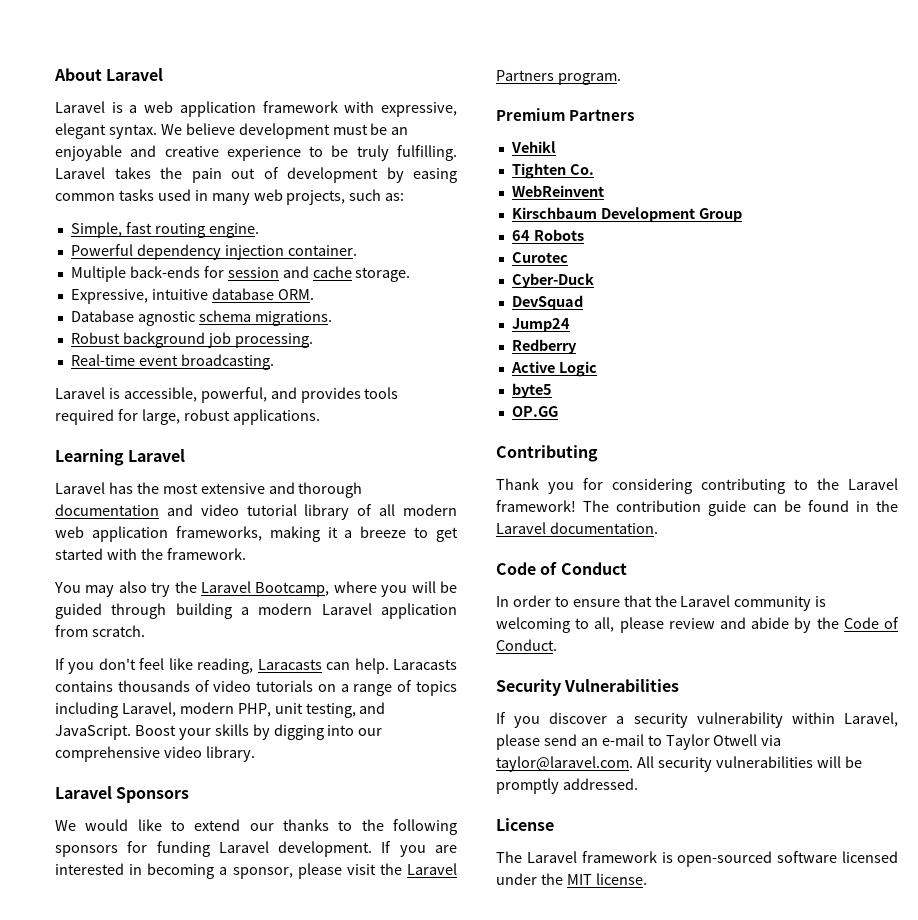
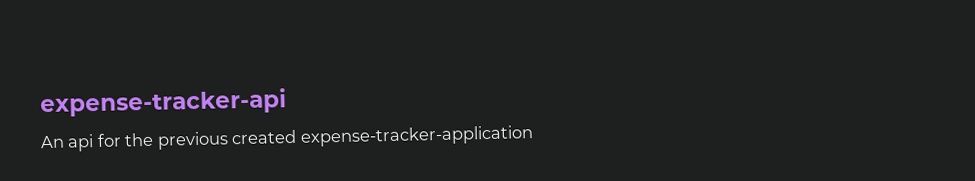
[54,68,164,81] [55,101,457,117] [55,123,409,139] [55,145,457,161] [55,167,457,183] [55,189,405,205] [70,222,259,238] [70,244,357,260] [70,266,411,282] [70,288,314,304] [70,310,332,326] [70,332,313,348] [70,354,274,370] [55,387,399,403] [55,409,320,425] [55,449,186,466] [55,482,363,498] [55,504,458,520] [55,526,458,542] [55,548,246,560] [54,581,457,597] [55,603,457,619] [55,625,145,637] [55,658,458,674] [55,680,457,696] [55,702,386,718] [55,724,383,740] [55,746,255,762] [55,786,190,803] [55,819,457,835] [55,841,457,857] [55,863,457,879] [496,70,621,85] [496,108,635,121] [510,141,556,153] [511,163,594,179] [511,185,604,197] [511,207,742,222] [511,229,584,241] [511,252,568,263] [511,273,594,288] [511,295,583,310] [511,318,570,332] [511,339,577,354] [510,361,597,377] [511,383,552,398] [511,406,558,417] [496,445,598,462] [496,478,898,494] [496,500,898,516] [496,522,658,534] [496,562,627,575] [496,595,827,611] [496,617,899,633] [496,639,557,651] [496,679,680,696] [496,712,898,728] [496,734,782,750] [496,756,862,772] [496,778,638,794] [496,818,554,831] [496,851,898,867] [496,873,647,885] About Laravel // Laravel is a web application framework with expressive, elegant syntax. We believe development must be an enjoyable and creative experience to be truly fulfilling. Laravel takes the pain out of development by easing common tasks used in many web projects, such as: // Simple, fast routing engine. // Powerful dependency injection container. // Multiple back-ends for session and cache storage. // Expressive, intuitive database ORM. // Database agnostic schema migrations. // Robust background job processing. // Real-time event broadcasting. // Laravel is accessible, powerful, and provides tools required for large, robust applications. // Learning Laravel // Laravel has the most extensive and thorough documentation and video tutorial library of all modern web application frameworks, making it a breeze to get started with the framework. // You may also try the Laravel Bootcamp, where you will be guided through building a modern Laravel application from scratch. // If you don't feel like reading, Laracasts can help. Laracasts contains thousands of video tutorials on a range of topics including Laravel, modern PHP, unit testing, and JavaScript. Boost your skills by digging into our comprehensive video library. // Laravel Sponsors // We would like to extend our thanks to the following sponsors for funding Laravel development. If you are interested in becoming a sponsor, please visit the Laravel Partners program. // Premium Partners // Vehikl // Tighten Co. // WebReinvent // Kirschbaum Development Group // 64 Robots // Curotec // Cyber-Duck // DevSquad // Jump24 // Redberry // Active Logic // byte5 // OP.GG // Contributing // Thank you for considering contributing to the Laravel framework! The contribution guide can be found in the Laravel documentation. // Code of Conduct // In order to ensure that the Laravel community is welcoming to all, please review and abide by the Code of Conduct. // Security Vulnerabilities // If you discover a security vulnerability within Laravel, please send an e-mail to Taylor Otwell via taylor@laravel.com. All security vulnerabilities will be promptly addressed. // License // The Laravel framework is open-sourced software licensed under the MIT license. -> [39,88,287,118] [40,125,534,152] expense-tracker-api // An api for the previous created expense-tracker-application

